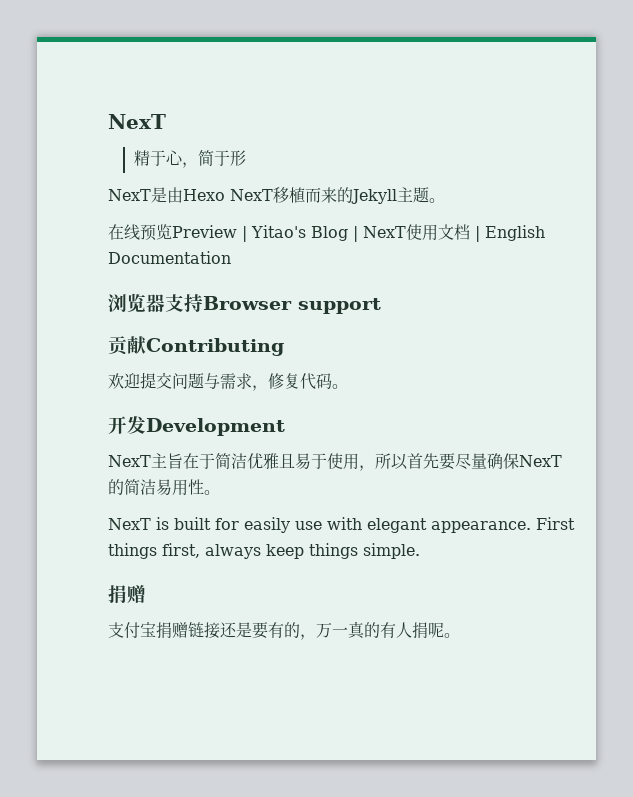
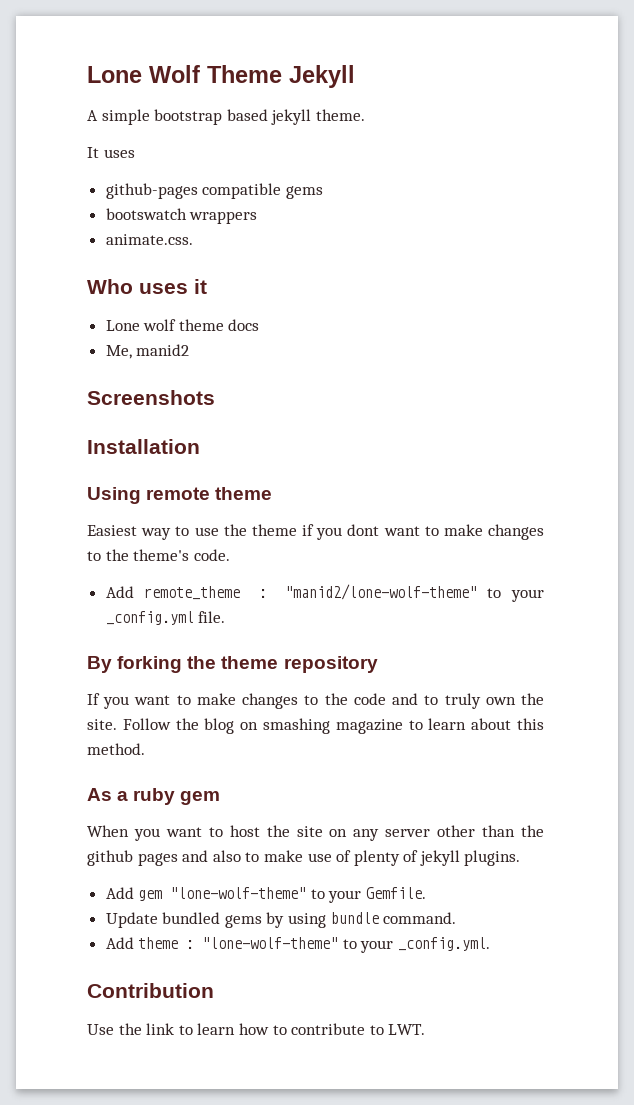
[108,114,166,129] [134,150,247,168] [108,187,445,204] [108,224,545,242] [108,251,231,264] [108,293,381,314] [108,336,284,356] [108,372,348,391] [108,416,285,436] [108,453,562,471] [108,479,220,496] [108,517,575,533] [108,543,420,559] [108,585,146,604] [108,621,460,640] NexT // 精于心，简于形 // NexT是由Hexo NexT移植而来的Jekyll主题。 // 在线预览Preview | Yitao's Blog | NexT使用文档 | English Documentation // 浏览器支持Browser support // 贡献Contributing // 欢迎提交问题与需求，修复代码。 // 开发Development // NexT主旨在于简洁优雅且易于使用，所以首先要尽量确保NexT的简洁易用性。 // NexT is built for easily use with elegant appearance. First things first, always keep things simple. // 捐赠 // 支付宝捐赠链接还是要有的，万一真的有人捐呢。 -> [87,65,355,88] [87,109,365,125] [87,147,135,158] [105,183,323,199] [105,208,258,224] [105,234,193,245] [87,279,207,294] [105,319,260,331] [105,344,190,359] [87,390,215,405] [87,439,200,454] [87,487,273,504] [87,524,544,540] [87,549,230,561] [105,584,544,602] [105,611,226,625] [87,656,378,673] [87,693,544,709] [87,718,544,734] [87,743,145,755] [87,788,221,805] [87,825,544,841] [87,850,521,866] [105,887,427,903] [105,912,457,928] [105,937,491,953] [87,983,214,998] [87,1023,426,1035] Lone Wolf Theme Jekyll // A simple bootstrap based jekyll theme. // It uses // github-pages compatible gems // bootswatch wrappers // animate.css. // Who uses it // Lone wolf theme docs // Me, manid2 // Screenshots // Installation // Using remote theme // Easiest way to use the theme if you dont want to make changes to the theme's code. // Add remote_theme : "manid2/lone-wolf-theme" to your _config.yml file. // By forking the theme repository // If you want to make changes to the code and to truly own the site. Follow the blog on smashing magazine to learn about this method. // As a ruby gem // When you want to host the site on any server other than the github pages and also to make use of plenty of jekyll plugins. // Add gem "lone-wolf-theme" to your Gemfile. // Update bundled gems by using bundle command. // Add theme : "lone-wolf-theme" to your _config.yml. // Contribution // Use the link to learn how to contribute to LWT.

